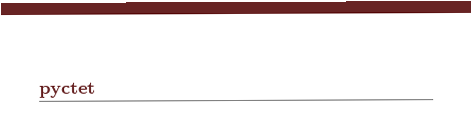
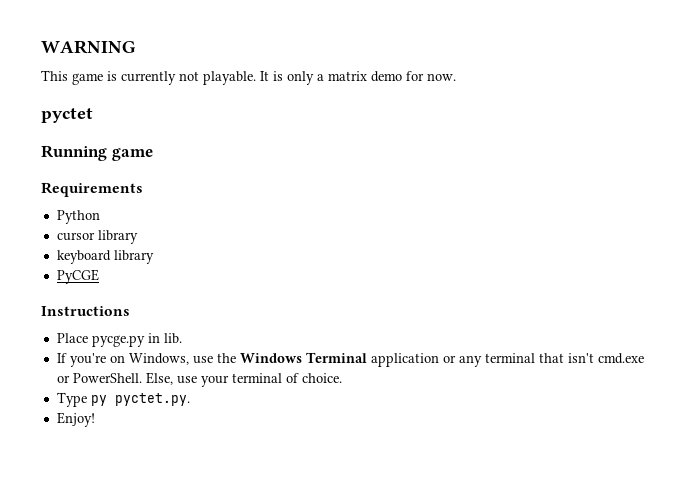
[39,82,96,98] pyctet -> [41,40,136,54] [41,70,456,85] [41,108,93,123] [41,145,153,161] [41,182,143,197] [56,210,100,224] [56,230,138,244] [56,250,154,264] [56,269,99,284] [41,306,130,316] [56,333,182,347] [56,352,644,367] [56,372,342,387] [56,392,190,407] [56,412,95,427] WARNING // This game is currently not playable. It is only a matrix demo for now. // pyctet // Running game // Requirements // Python // cursor library // keyboard library // PyCGE // Instructions // Place pycge.py in lib. // If you're on Windows, use the Windows Terminal application or any terminal that isn't cmd.exe or PowerShell. Else, use your terminal of choice. // Type py pyctet.py. // Enjoy!

